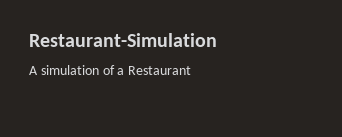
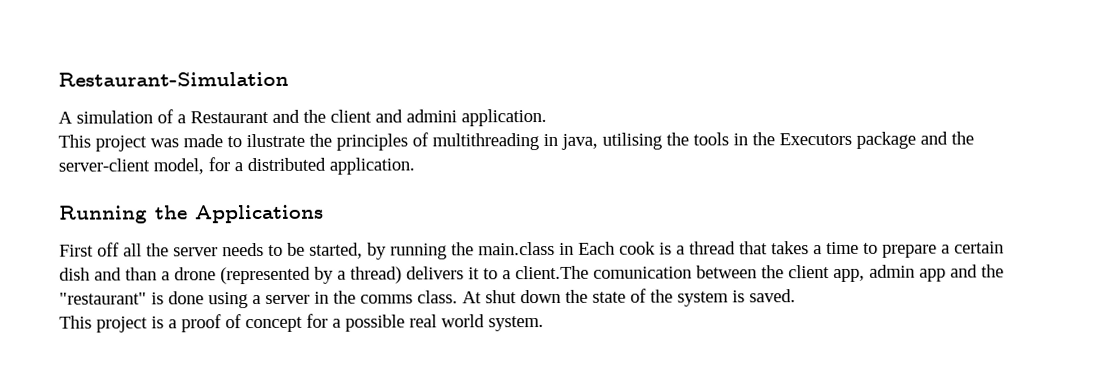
(192, 70) none -> [272,109,547,127] [58,131,974,152] [58,157,415,175] [59,204,324,224] [59,241,1004,260] [59,264,1004,285] [59,288,796,309] [59,313,544,333] and the client and admini application. // This project was made to ilustrate the principles of multithreading in java, utilising the tools in the Executors package and the server-client model, for a distributed application. // Running the Applications // First off all the server needs to be started, by running the main.class in Each cook is a thread that takes a time to prepare a certain dish and than a drone (represented by a thread) delivers it to a client.The comunication between the client app, admin app and the "restaurant" is done using a server in the comms class. At shut down the state of the system is saved. // This project is a proof of concept for a possible real world system.

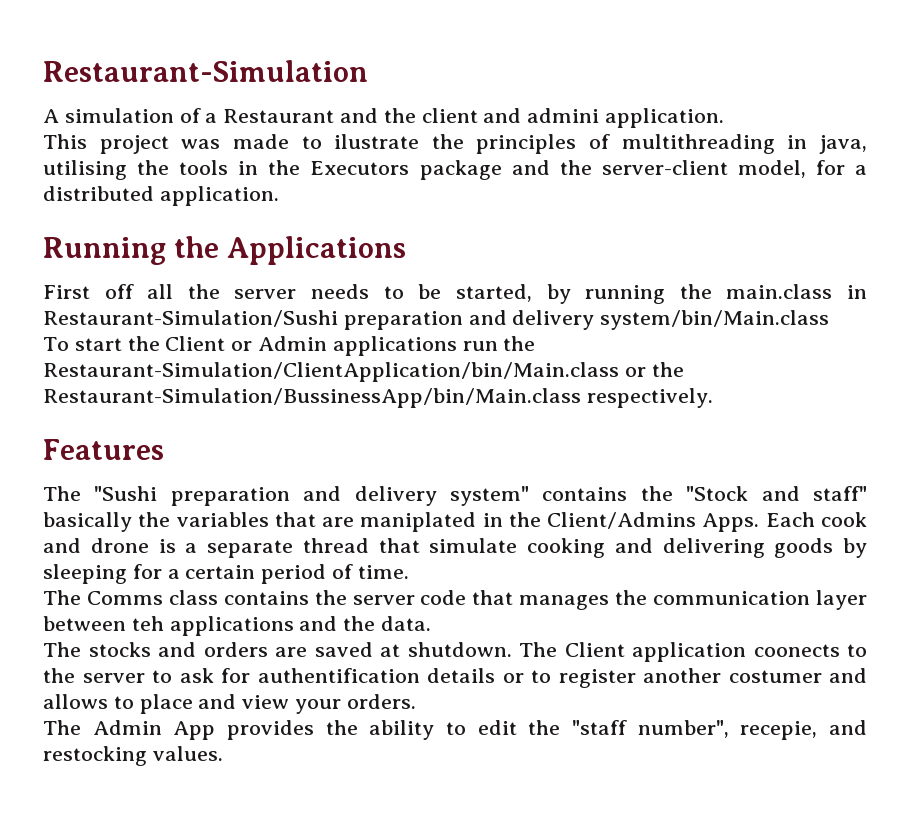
[578,241,685,255] Each cook is a -> [43,310,830,330] [43,336,536,356] [43,362,684,382] [43,388,713,408] [43,439,164,460] [43,486,867,506] [43,512,867,532] [43,538,293,558] Restaurant-Simulation/Sushi preparation and delivery system/bin/Main.class // To start the Client or Admin applications run the Restaurant-Simulation/ClientApplication/bin/Main.class or the Restaurant-Simulation/BussinessApp/bin/Main.class respectively. // Features // The "Sushi preparation and delivery system" contains the "Stock and staff" basically the variables that are maniplated in the Client/Admins Apps. Each cook and drone is a separate
[771,241,1004,258] [59,264,1004,285] [59,288,796,309] [59,313,544,333] takes a time to prepare a certain dish and than a drone (represented by a thread) delivers it to a client.The comunication between the client app, admin app and the "restaurant" is done using a server in the comms class. At shut down the state of the system is saved. // This project is a proof of concept for a possible real world system. -> [429,538,867,558] [43,564,409,584] [43,590,868,610] [43,616,432,636] [43,642,867,662] [43,668,867,688] [43,694,416,714] [43,720,867,740] [43,746,223,766] simulate cooking and delivering goods by sleeping for a certain period of time. // The Comms class contains the server code that manages the communication layer between teh applications and the data. // The stocks and orders are saved at shutdown. The Client application coonects to the server to ask for authentification details or to register another costumer and allows to place and view your orders. // The Admin App provides the ability to edit the "staff number", recepie, and restocking values.

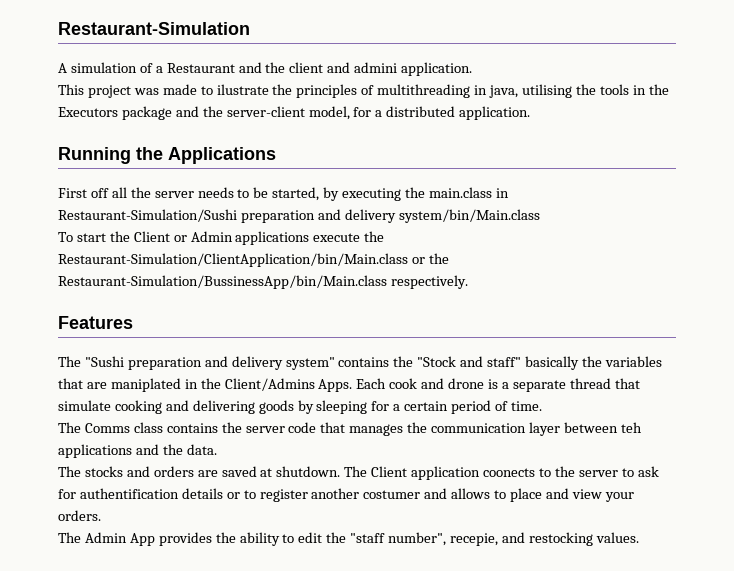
[585,285,666,304] running -> [342,188,402,201] executing
[462,341,498,351] run -> [313,233,361,242] execute

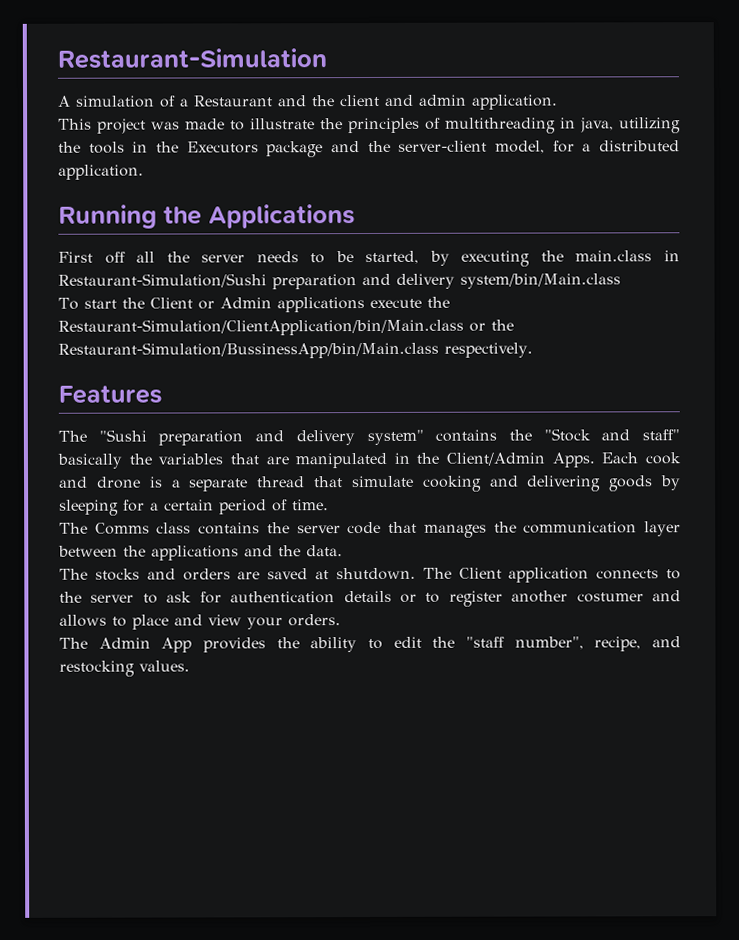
[354,62,398,73] admini -> [419,94,467,106] admin
[216,84,269,95] ilustrate -> [250,118,315,130] illustrate
[521,84,572,98] utilising -> [619,117,681,134] utilizing
[110,378,315,392] maniplated in the Client/Admins -> [295,452,546,469] manipulated in the Client/Admin
[620,422,642,433] teh -> [123,545,146,557] the
[483,468,536,477] coonects -> [596,569,660,580] connects
[79,488,179,499] authentification -> [230,591,336,604] authentication
[450,533,499,546] recepie, -> [594,636,642,652] recipe,

